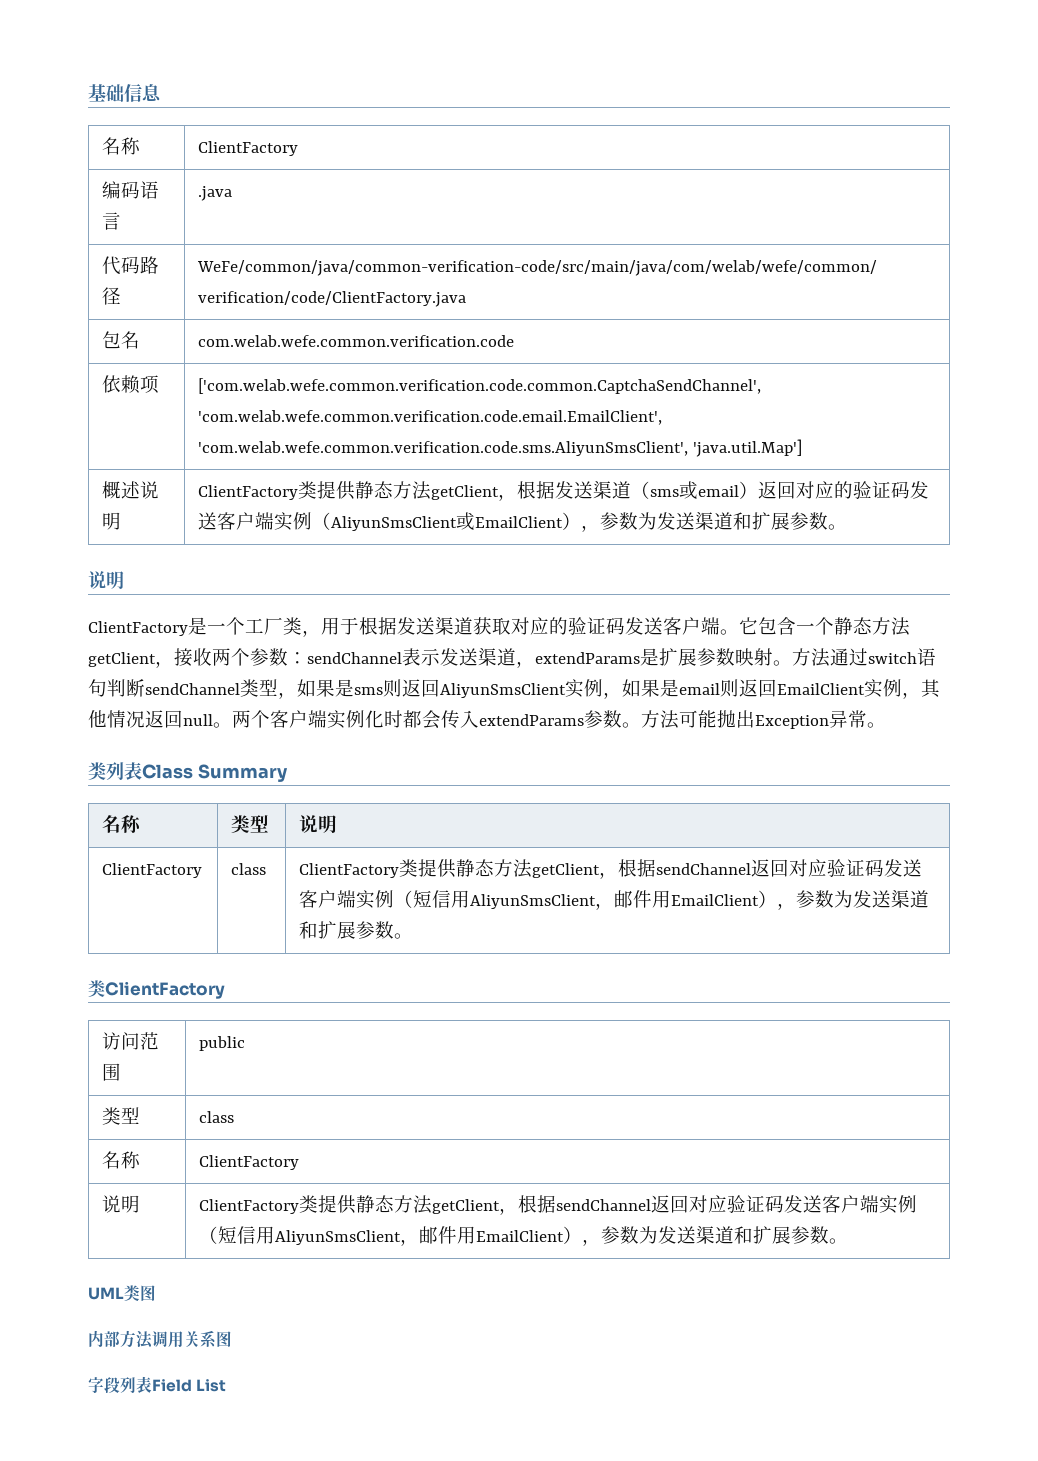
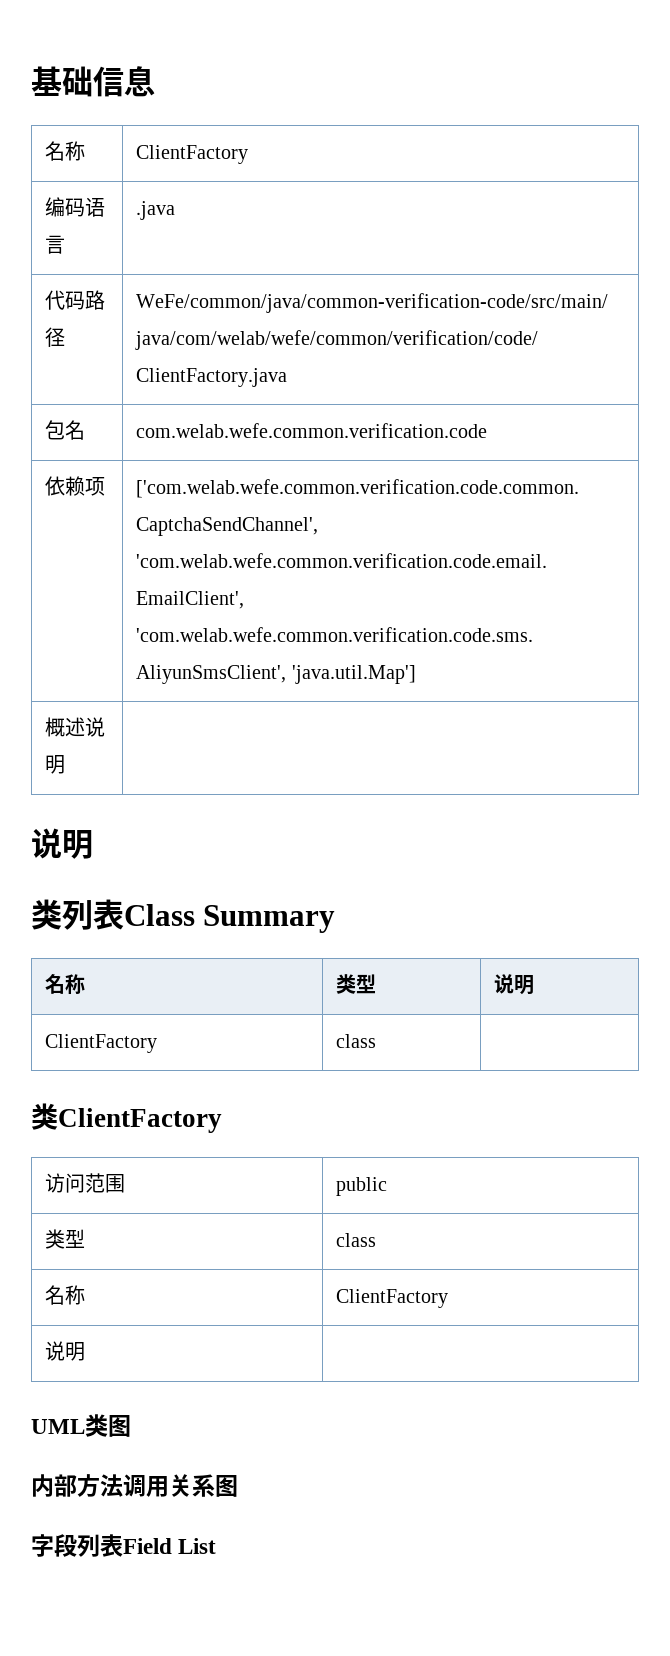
[198,481,930,501] [198,512,848,532] [88,571,124,589] [88,617,910,637] [88,648,936,668] [88,679,941,699] [88,710,886,729] ClientFactory类提供静态方法getClient，根据发送渠道（sms或email）返回对应的验证码发送客户端实例（AliyunSmsClient或EmailClient），参数为发送渠道和扩展参数。 // 说明 // ClientFactory是一个工厂类，用于根据发送渠道获取对应的验证码发送客户端。它包含一个静态方法getClient，接收两个参数：sendChannel表示发送渠道，extendParams是扩展参数映射。方法通过switch语句判断sendChannel类型，如果是sms则返回AliyunSmsClient实例，如果是email则返回EmailClient实例，其他情况返回null。两个客户端实例化时都会传入extendParams参数。方法可能抛出Exception异常。 -> [31,828,93,859] // 说明
[299,859,923,879] [299,890,930,910] [299,921,414,939] ClientFactory类提供静态方法getClient，根据sendChannel返回对应验证码发送客户端实例（短信用AliyunSmsClient，邮件用EmailClient），参数为发送渠道和扩展参数。 -> (377, 1041) none
[199,1195,918,1215] [199,1226,849,1246] ClientFactory类提供静态方法getClient，根据sendChannel返回对应验证码发送客户端实例（短信用AliyunSmsClient，邮件用EmailClient），参数为发送渠道和扩展参数。 -> (86, 1351) none

